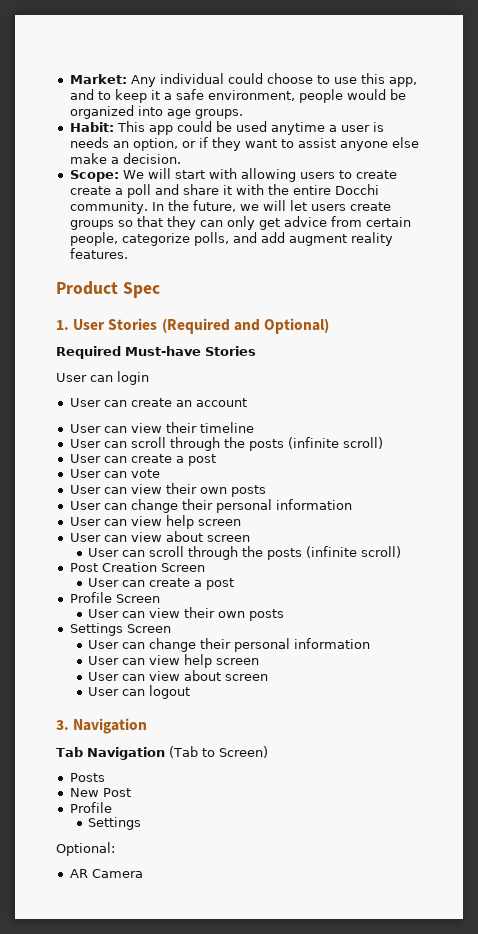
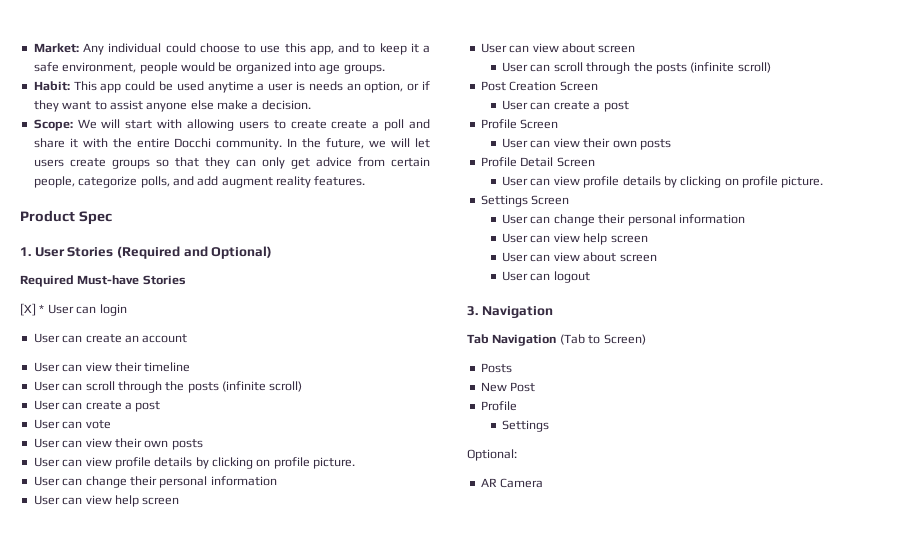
(256, 351) none -> [20,303,45,316] [X] *
(266, 491) none -> [33,457,356,469] // User can view profile details by clicking on profile picture.
(285, 615) none -> [480,157,595,167] [502,176,824,188] // Profile Detail Screen // User can view profile details by clicking on profile picture.

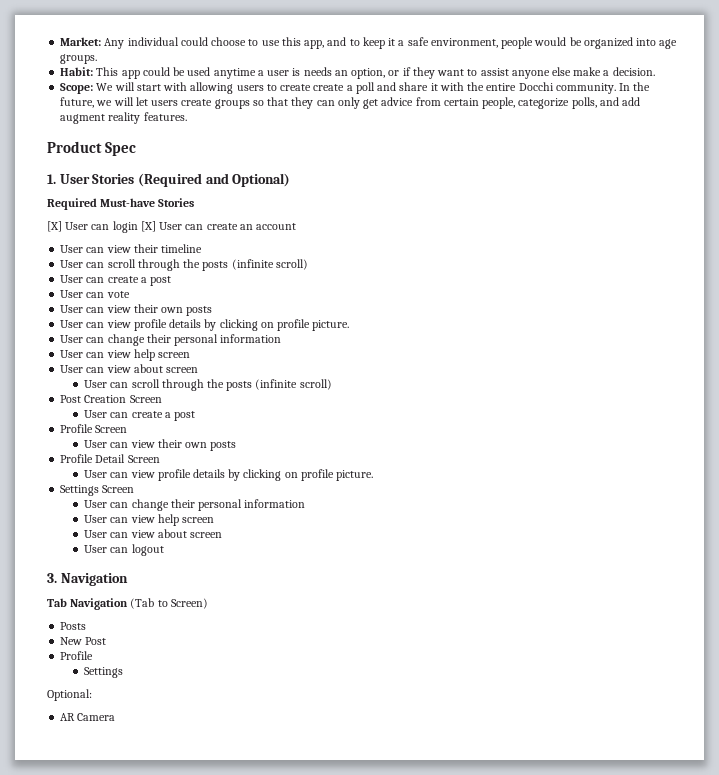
[39,304,45,313] * -> (62, 226) none
(127, 310) // -> [140,221,156,232] [X]

